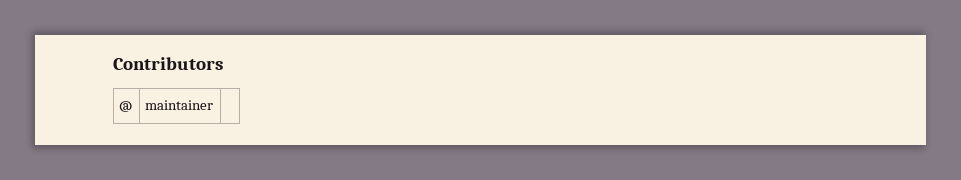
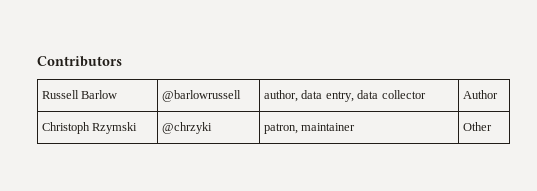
[119,101,133,112] @ | -> [42,90,118,99] [162,90,242,102] [264,90,426,102] [463,90,499,99] [42,122,138,134] [162,122,213,134] [264,123,299,134] Russell Barlow | @barlowrussell | author, data entry, data collector | Author // Christoph Rzymski | @chrzyki | patron,
(214, 105) none -> [463,122,493,131] Other

